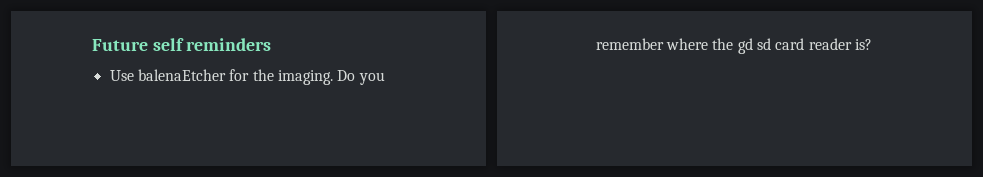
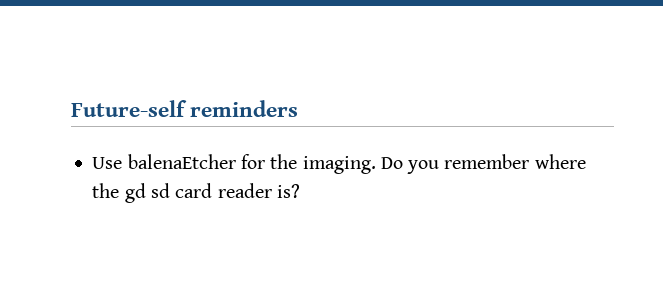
[92,38,184,51] Future self -> [71,100,187,117] Future-self

